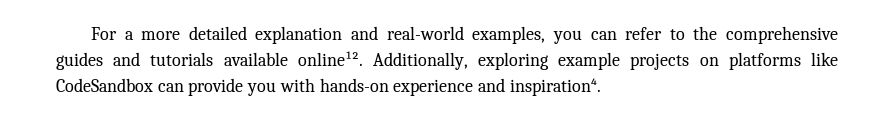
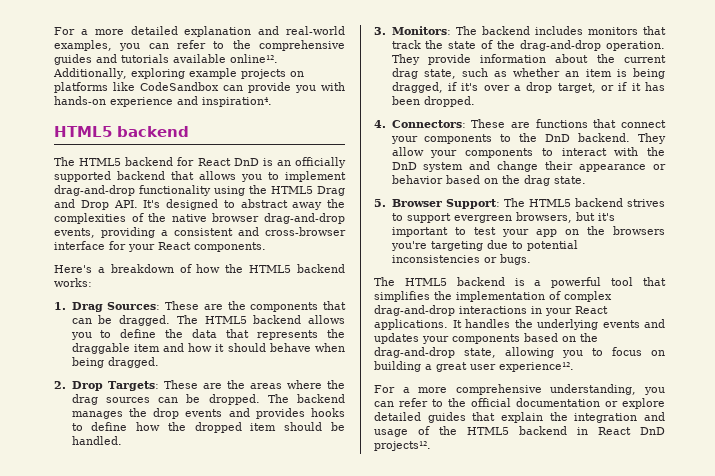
(601, 87) none -> [54,126,189,137] [54,157,346,168] [54,171,346,182] [54,185,345,196] [54,199,345,210] [54,213,345,224] [54,227,346,238] [54,241,266,252] [54,264,345,273] [54,278,92,287] [54,301,346,312] [71,315,345,326] [70,329,345,340] [71,343,346,354] [71,357,159,368] [54,380,345,391] [71,394,345,405] [71,408,345,419] [71,422,345,433] [71,436,122,445] [374,26,666,35] [391,40,665,51] [391,54,666,65] [391,68,665,79] [391,82,665,93] [391,96,475,107] [374,119,666,128] [390,133,666,144] [391,147,665,158] [391,161,666,172] [391,175,586,186] [374,198,665,209] [391,212,615,223] [391,226,665,237] [390,240,578,251] [391,254,531,265] [374,277,666,288] [374,291,612,302] [374,305,608,316] [374,319,665,330] [374,333,598,344] [374,347,665,358] [374,361,574,372] [374,384,665,395] [374,398,665,409] [374,412,665,423] [374,426,665,437] [374,441,431,451] // HTML5 backend // The HTML5 backend for React DnD is an officially supported backend that allows you to implement drag-and-drop functionality using the HTML5 Drag and Drop API. It's designed to abstract away the complexities of the native browser drag-and-drop events, providing a consistent and cross-browser interface for your React components. // Here's a breakdown of how the HTML5 backend works: // 1. Drag Sources: These are the components that can be dragged. The HTML5 backend allows you to define the data that represents the draggable item and how it should behave when being dragged. // 2. Drop Targets: These are the areas where the drag sources can be dropped. The backend manages the drop events and provides hooks to define how the dropped item should be handled. // 3. Monitors: The backend includes monitors that track the state of the drag-and-drop operation. They provide information about the current drag state, such as whether an item is being dragged, if it's over a drop target, or if it has been dropped. // 4. Connectors: These are functions that connect your components to the DnD backend. They allow your components to interact with the DnD system and change their appearance or behavior based on the drag state. // 5. Browser Support: The HTML5 backend strives to support evergreen browsers, but it's important to test your app on the browsers you're targeting due to potential inconsistencies or bugs. // The HTML5 backend is a powerful tool that simplifies the implementation of complex drag-and-drop interactions in your React applications. It handles the underlying events and updates your components based on the drag-and-drop state, allowing you to focus on building a great user experience¹². // For a more comprehensive understanding, you can refer to the official documentation or explore detailed guides that explain the integration and usage of the HTML5 backend in React DnD projects¹².

